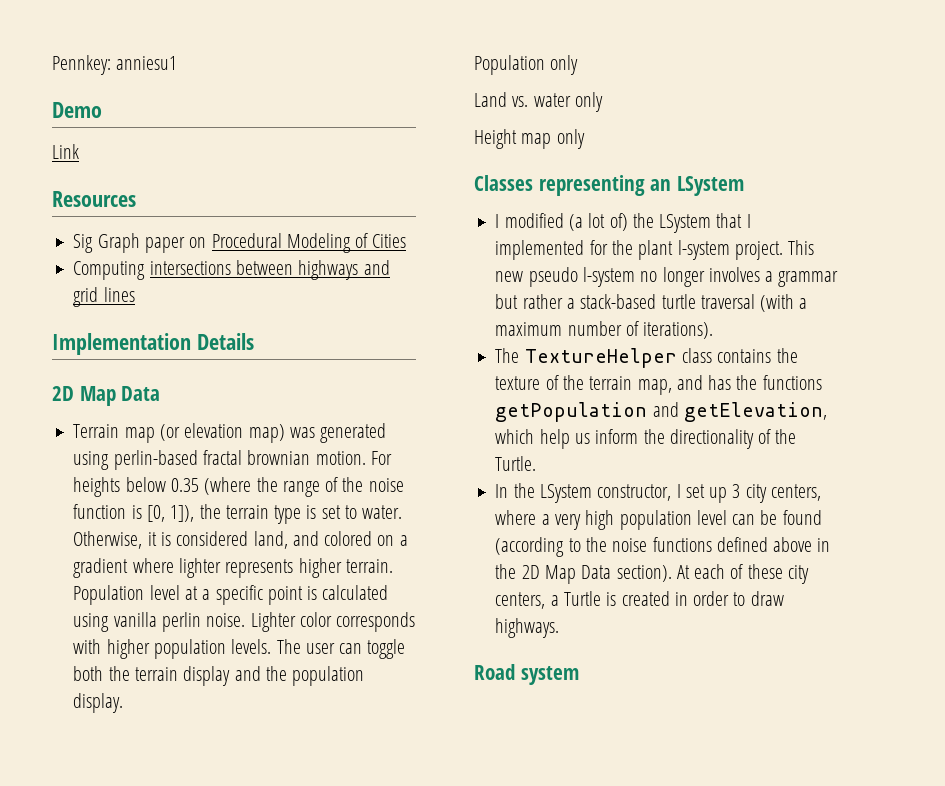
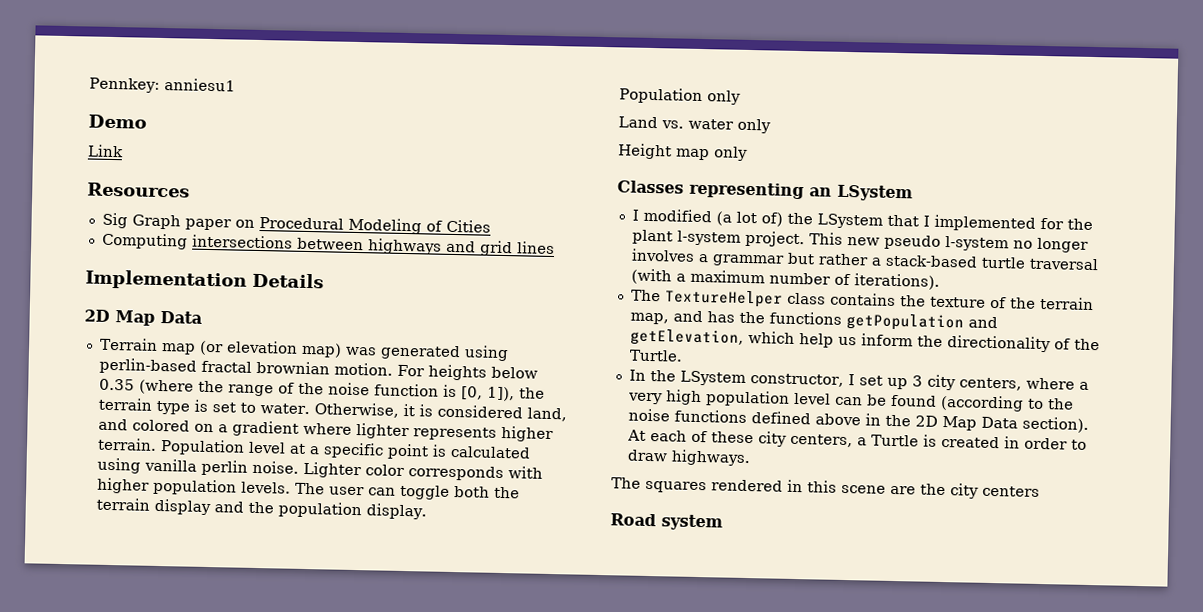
(560, 628) none -> [611,477,1040,499] // The squares rendered in this scene are the city centers

